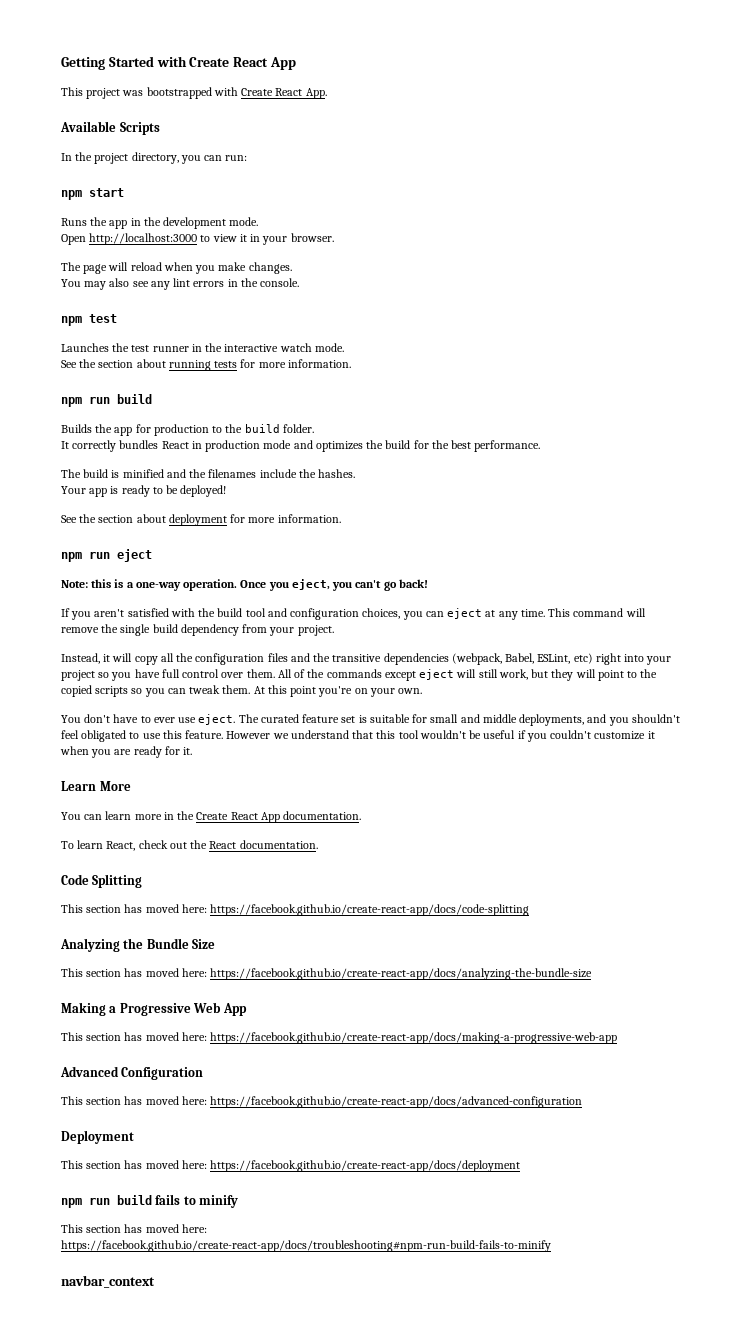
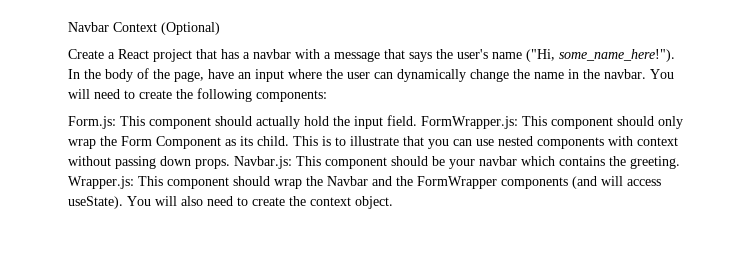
[61,56,296,70] [61,87,327,99] [60,121,160,135] [61,152,248,164] [61,188,124,200] [61,217,259,229] [61,233,334,245] [61,262,292,274] [61,278,300,290] [61,314,117,326] [61,343,344,352] [61,359,351,371] [61,394,152,407] [61,424,314,436] [61,440,541,452] [61,469,356,478] [61,485,227,497] [61,514,341,526] [61,549,152,562] [61,579,428,591] [61,608,646,620] [61,624,334,636] [61,653,672,665] [61,669,658,681] [61,685,423,697] [61,714,680,726] [61,730,655,742] [60,746,193,758] [61,781,131,791] [61,811,362,823] [61,840,318,851] [61,874,143,888] [61,904,530,916] [60,938,216,952] [61,968,593,980] [61,1002,247,1016] [61,1032,618,1044] [60,1066,204,1080] [61,1096,583,1108] [61,1130,134,1144] [61,1160,521,1172] [61,1194,239,1208] [61,1224,207,1233] [61,1240,551,1252] [61,1275,155,1288] Getting Started with Create React App // This project was bootstrapped with Create React App. // Available Scripts // In the project directory, you can run: // npm start // Runs the app in the development mode. // Open http://localhost:3000 to view it in your browser. // The page will reload when you make changes. // You may also see any lint errors in the console. // npm test // Launches the test runner in the interactive watch mode. // See the section about running tests for more information. // npm run build // Builds the app for production to the build folder. // It correctly bundles React in production mode and optimizes the build for the best performance. // The build is minified and the filenames include the hashes. // Your app is ready to be deployed! // See the section about deployment for more information. // npm run eject // Note: this is a one-way operation. Once you eject, you can't go back! // If you aren't satisfied with the build tool and configuration choices, you can eject at any time. This command will remove the single build dependency from your project. // Instead, it will copy all the configuration files and the transitive dependencies (webpack, Babel, ESLint, etc) right into your project so you have full control over them. All of the commands except eject will still work, but they will point to the copied scripts so you can tweak them. At this point you're on your own. // You don't have to ever use eject. The curated feature set is suitable for small and middle deployments, and you shouldn't feel obligated to use this feature. However we understand that this tool wouldn't be useful if you couldn't customize it when you are ready for it. // Learn More // You can learn more in the Create React App documentation. // To learn React, check out the React documentation. // Code Splitting // This section has moved here: https://facebook.github.io/create-react-app/docs/code-splitting // Analyzing the Bundle Size // This section has moved here: https://facebook.github.io/create-react-app/docs/analyzing-the-bundle-size // Making a Progressive Web App // This section has moved here: https://facebook.github.io/create-react-app/docs/making-a-progressive-web-app // Advanced Configuration // This section has moved here: https://facebook.github.io/create-react-app/docs/advanced-configuration // Deployment // This section has moved here: https://facebook.github.io/create-react-app/docs/deployment // npm run build fails to minify // This section has moved here: https://facebook.github.io/create-react-app/docs/troubleshooting#npm-run-build-fails-to-minify // navbar_context -> [68,22,220,35] [68,49,675,62] [68,68,674,82] [68,88,327,102] [68,115,683,129] [68,136,678,149] [68,156,680,169] [68,176,661,189] [68,196,393,209] Navbar Context (Optional) // Create a React project that has a navbar with a message that says the user's name ("Hi, some_name_here!"). In the body of the page, have an input where the user can dynamically change the name in the navbar. You will need to create the following components: // Form.js: This component should actually hold the input field. FormWrapper.js: This component should only wrap the Form Component as its child. This is to illustrate that you can use nested components with context without passing down props. Navbar.js: This component should be your navbar which contains the greeting. Wrapper.js: This component should wrap the Navbar and the FormWrapper components (and will access useState). You will also need to create the context object.

